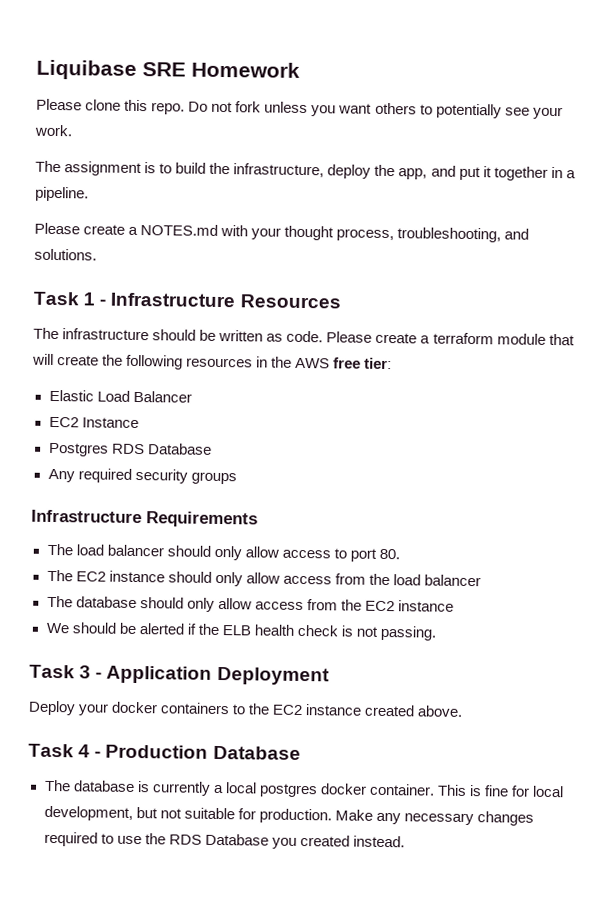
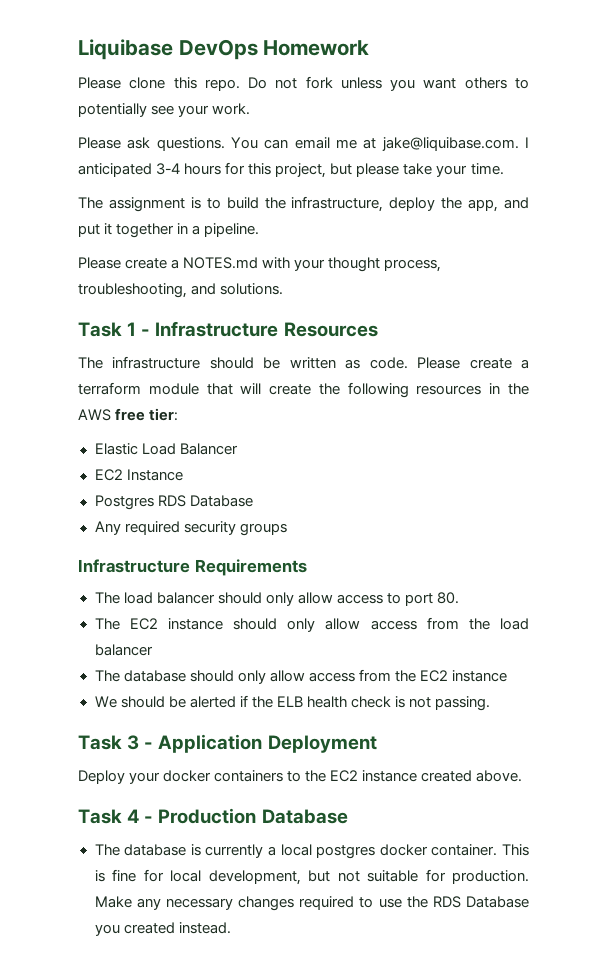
[142,62,186,77] SRE -> [178,39,258,60] DevOps
(72, 130) none -> [78,137,529,151] [78,162,504,178] // Please ask questions. You can email me at jake@liquibase.com. I anticipated 3-4 hours for this project, but please take your time.

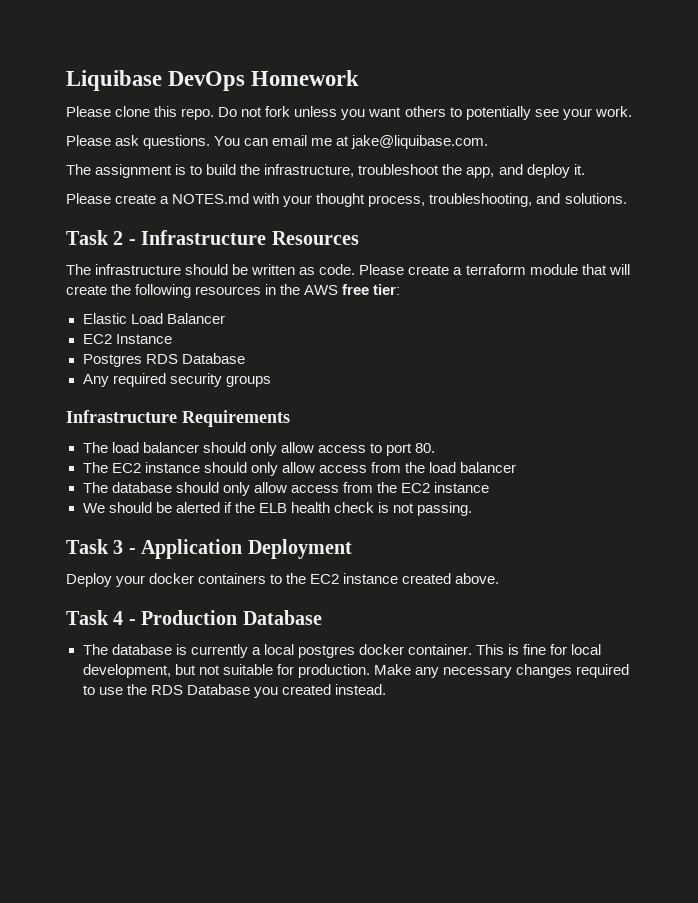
[525,137,529,148] [78,162,504,178] I anticipated 3-4 hours for this project, but please take your time. -> (489, 142) none
[389,197,436,211] deploy -> [358,164,440,175] troubleshoot
[78,223,260,238] put it together in a pipeline. -> [526,164,585,178] deploy it.
[127,322,137,336] 1 -> [113,231,124,245] 2

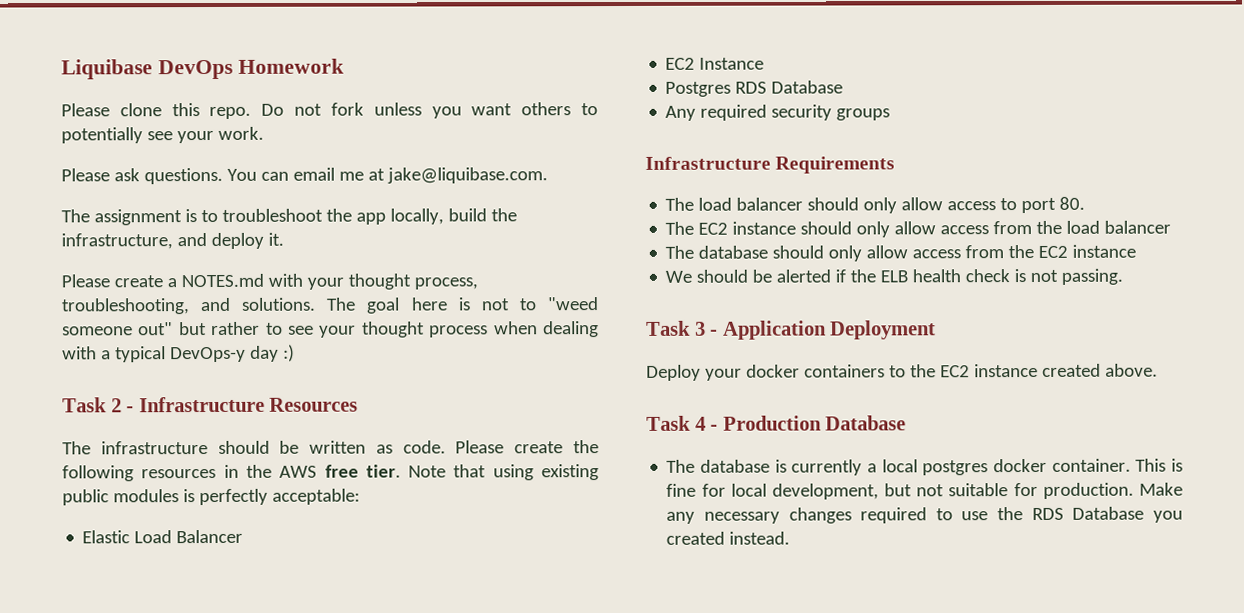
[206,164,495,178] build the infrastructure, troubleshoot the app, -> [221,208,517,225] [61,233,173,250] troubleshoot the app locally, build the infrastructure,
(627, 198) none -> [326,297,599,314] [62,321,599,338] [62,344,295,363] The goal here is not to "weed someone out" but rather to see your thought process when dealing with a typical DevOps-y day :)
[453,264,630,275] [66,285,107,295] a terraform module that will create -> (564, 447) none
[373,284,401,295] tier: -> [365,464,600,481] [62,488,360,506] tier. Note that using existing public modules is perfectly acceptable:

